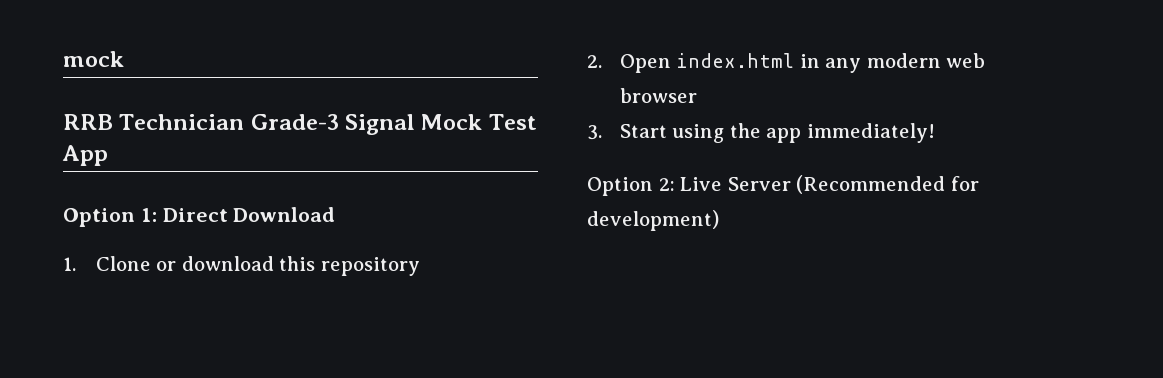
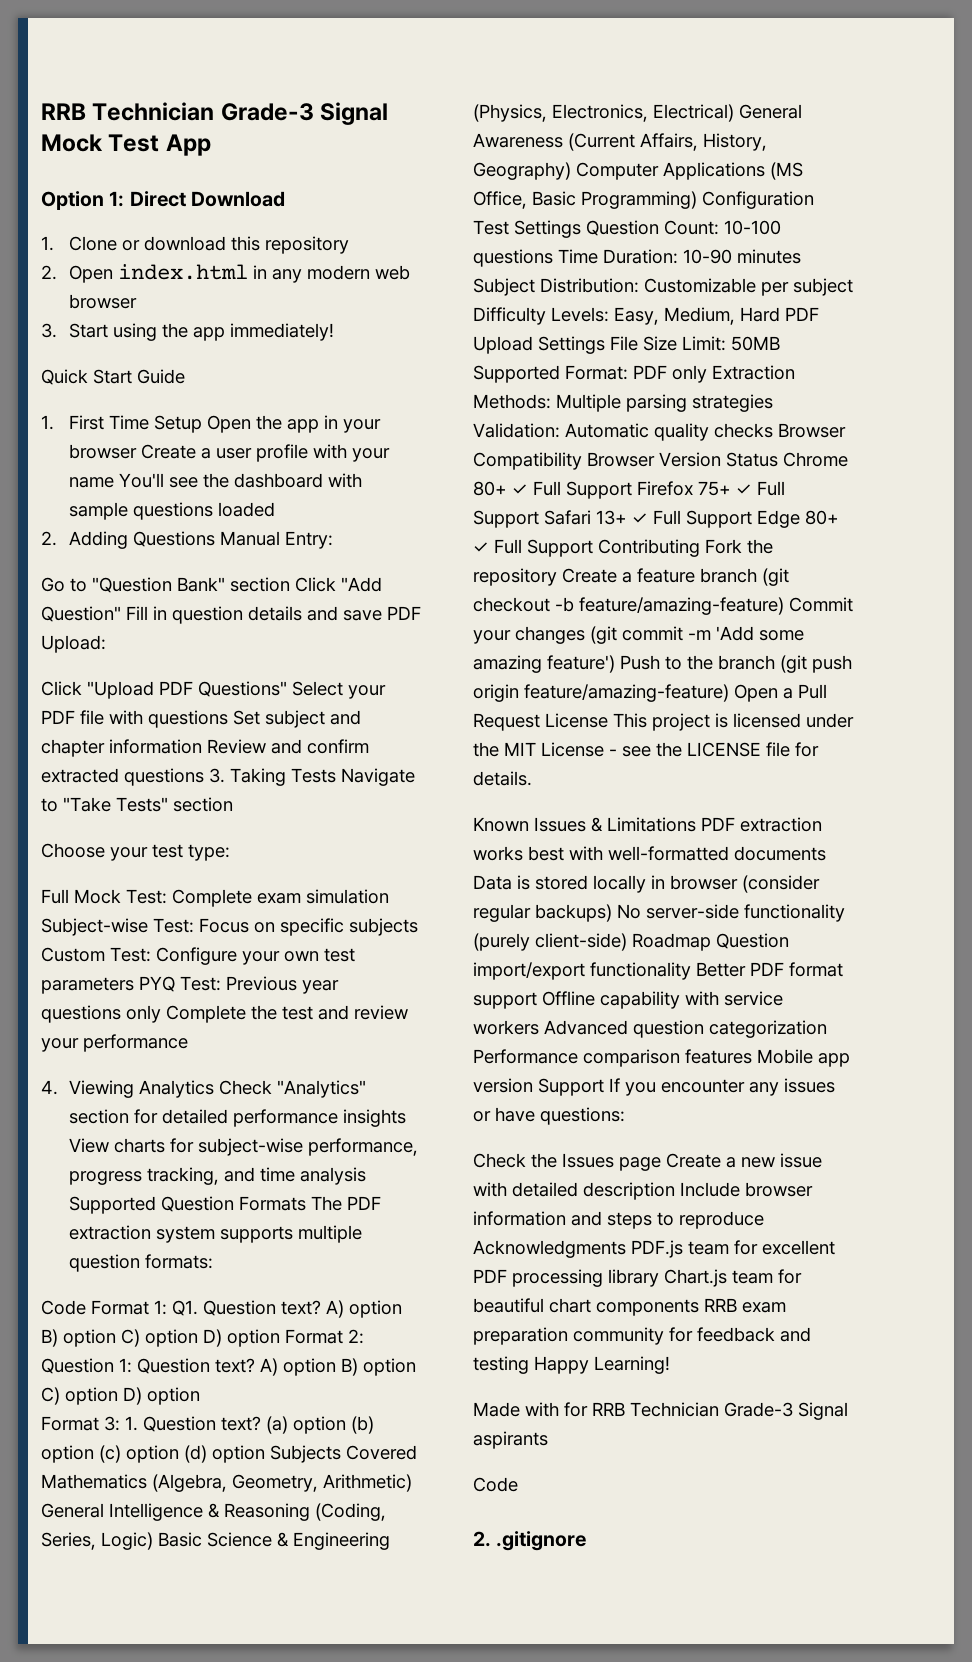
[63,51,124,67] mock // -> (41, 111) none
[587,175,979,196] [587,210,719,231] Option 2: Live Server (Recommended for development) -> [41,369,185,385] [41,415,381,433] [68,444,390,462] [68,473,362,488] [68,502,275,520] [41,531,333,549] [41,577,382,593] [41,606,421,624] [41,635,106,653] [41,681,386,699] [41,710,361,728] [41,739,369,757] [41,768,415,786] [41,797,233,812] [41,843,230,861] [41,889,389,907] [41,918,418,936] [41,947,355,965] [41,976,339,994] [41,1005,408,1023] [41,1034,188,1052] [41,1080,366,1098] [68,1109,406,1127] [68,1138,418,1156] [68,1167,366,1185] [68,1196,381,1214] [68,1225,362,1243] [68,1254,213,1272] [41,1300,402,1318] [41,1329,364,1347] [41,1358,416,1376] [41,1387,200,1405] [41,1416,374,1434] [41,1445,417,1463] [41,1474,412,1492] [41,1503,386,1521] [41,1532,390,1550] [473,104,802,122] [473,133,767,151] [473,162,803,180] [473,191,814,209] [473,220,781,238] [473,249,801,267] [473,278,853,296] [473,307,819,325] [473,336,780,354] [473,365,795,383] [473,394,773,412] [473,423,846,441] [473,452,848,470] [473,481,785,499] [473,510,839,528] [473,539,773,557] [473,568,789,586] [473,597,853,615] [473,626,804,644] [473,655,852,673] [473,684,827,702] [473,713,854,731] [473,742,819,757] [473,771,532,786] [473,817,822,832] [473,846,826,861] [473,875,820,893] [473,904,845,922] [473,933,789,951] [473,962,843,980] [473,991,783,1009] [473,1020,827,1038] [473,1049,850,1067] [473,1078,835,1096] [473,1107,625,1125] [473,1153,822,1171] [473,1182,813,1200] [473,1211,764,1229] [473,1240,835,1258] [473,1269,802,1287] [473,1298,786,1316] [473,1327,811,1345] [473,1356,670,1374] [473,1402,848,1420] [473,1431,548,1449] [473,1477,518,1492] [473,1531,587,1551] Quick Start Guide // 1. First Time Setup Open the app in your browser Create a user profile with your name You'll see the dashboard with sample questions loaded // 2. Adding Questions Manual Entry: // Go to "Question Bank" section Click "Add Question" Fill in question details and save PDF Upload: // Click "Upload PDF Questions" Select your PDF file with questions Set subject and chapter information Review and confirm extracted questions 3. Taking Tests Navigate to "Take Tests" section // Choose your test type: // Full Mock Test: Complete exam simulation Subject-wise Test: Focus on specific subjects Custom Test: Configure your own test parameters PYQ Test: Previous year questions only Complete the test and review your performance // 4. Viewing Analytics Check "Analytics" section for detailed performance insights View charts for subject-wise performance, progress tracking, and time analysis Supported Question Formats The PDF extraction system supports multiple question formats: // Code Format 1: Q1. Question text? A) option B) option C) option D) option Format 2: Question 1: Question text? A) option B) option C) option D) option // Format 3: 1. Question text? (a) option (b) option (c) option (d) option Subjects Covered Mathematics (Algebra, Geometry, Arithmetic) General Intelligence & Reasoning (Coding, Series, Logic) Basic Science & Engineering (Physics, Electronics, Electrical) General Awareness (Current Affairs, History, Geography) Computer Applications (MS Office, Basic Programming) Configuration Test Settings Question Count: 10-100 questions Time Duration: 10-90 minutes Subject Distribution: Customizable per subject Difficulty Levels: Easy, Medium, Hard PDF Upload Settings File Size Limit: 50MB Supported Format: PDF only Extraction Methods: Multiple parsing strategies Validation: Automatic quality checks Browser Compatibility Browser Version Status Chrome 80+ ✓ Full Support Firefox 75+ ✓ Full Support Safari 13+ ✓ Full Support Edge 80+ ✓ Full Support Contributing Fork the repository Create a feature branch (git checkout -b feature/amazing-feature) Commit your changes (git commit -m 'Add some amazing feature') Push to the branch (git push origin feature/amazing-feature) Open a Pull Request License This project is licensed under the MIT License - see the LICENSE file for details. // Known Issues & Limitations PDF extraction works best with well-formatted documents Data is stored locally in browser (consider regular backups) No server-side functionality (purely client-side) Roadmap Question import/export functionality Better PDF format support Offline capability with service workers Advanced question categorization Performance comparison features Mobile app version Support If you encounter any issues or have questions: // Check the Issues page Create a new issue with detailed description Include browser information and steps to reproduce Acknowledgments PDF.js team for excellent PDF processing library Chart.js team for beautiful chart components RRB exam preparation community for feedback and testing Happy Learning! // Made with for RRB Technician Grade-3 Signal aspirants // Code // 2. .gitignore

